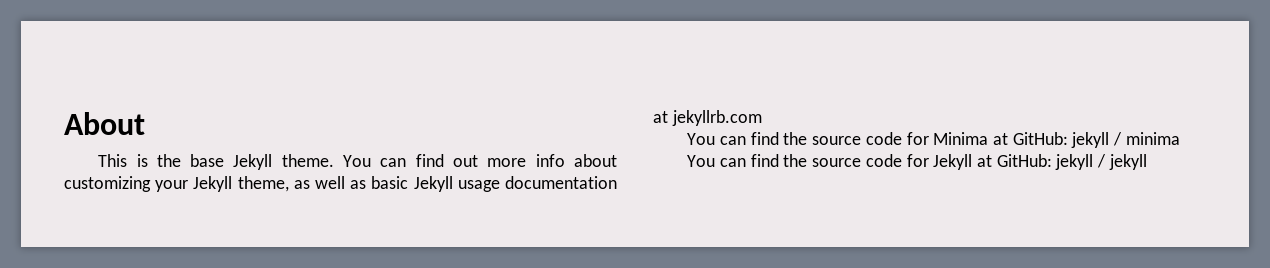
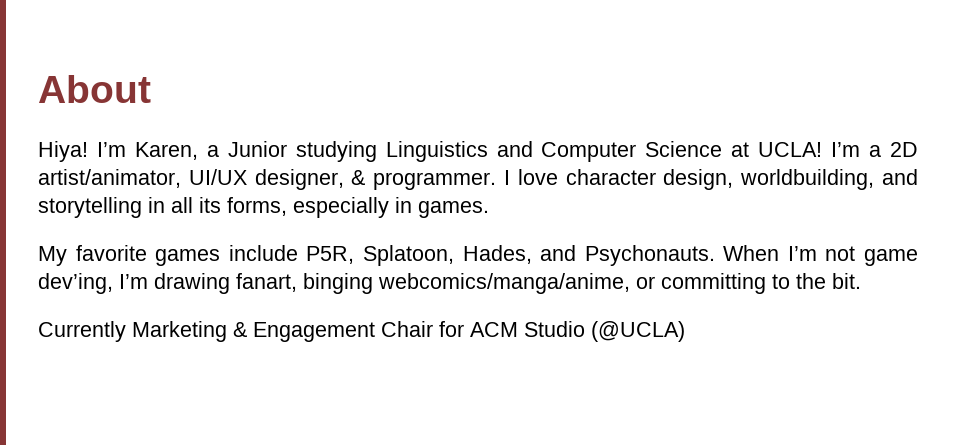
[98,154,618,170] [64,176,617,192] [653,110,762,126] [687,132,1180,148] [687,154,1147,170] This is the base Jekyll theme. You can find out more info about customizing your Jekyll theme, as well as basic Jekyll usage documentation at jekyllrb.com // You can find the source code for Minima at GitHub: jekyll / minima // You can find the source code for Jekyll at GitHub: jekyll / jekyll -> [38,141,919,162] [38,169,918,190] [38,197,489,218] [38,245,919,266] [38,273,861,294] [38,321,685,342] Hiya! I’m Karen, a Junior studying Linguistics and Computer Science at UCLA! I’m a 2D artist/animator, UI/UX designer, & programmer. I love character design, worldbuilding, and storytelling in all its forms, especially in games. // My favorite games include P5R, Splatoon, Hades, and Psychonauts. When I’m not game dev’ing, I’m drawing fanart, binging webcomics/manga/anime, or committing to the bit. // Currently Marketing & Engagement Chair for ACM Studio (@UCLA)

